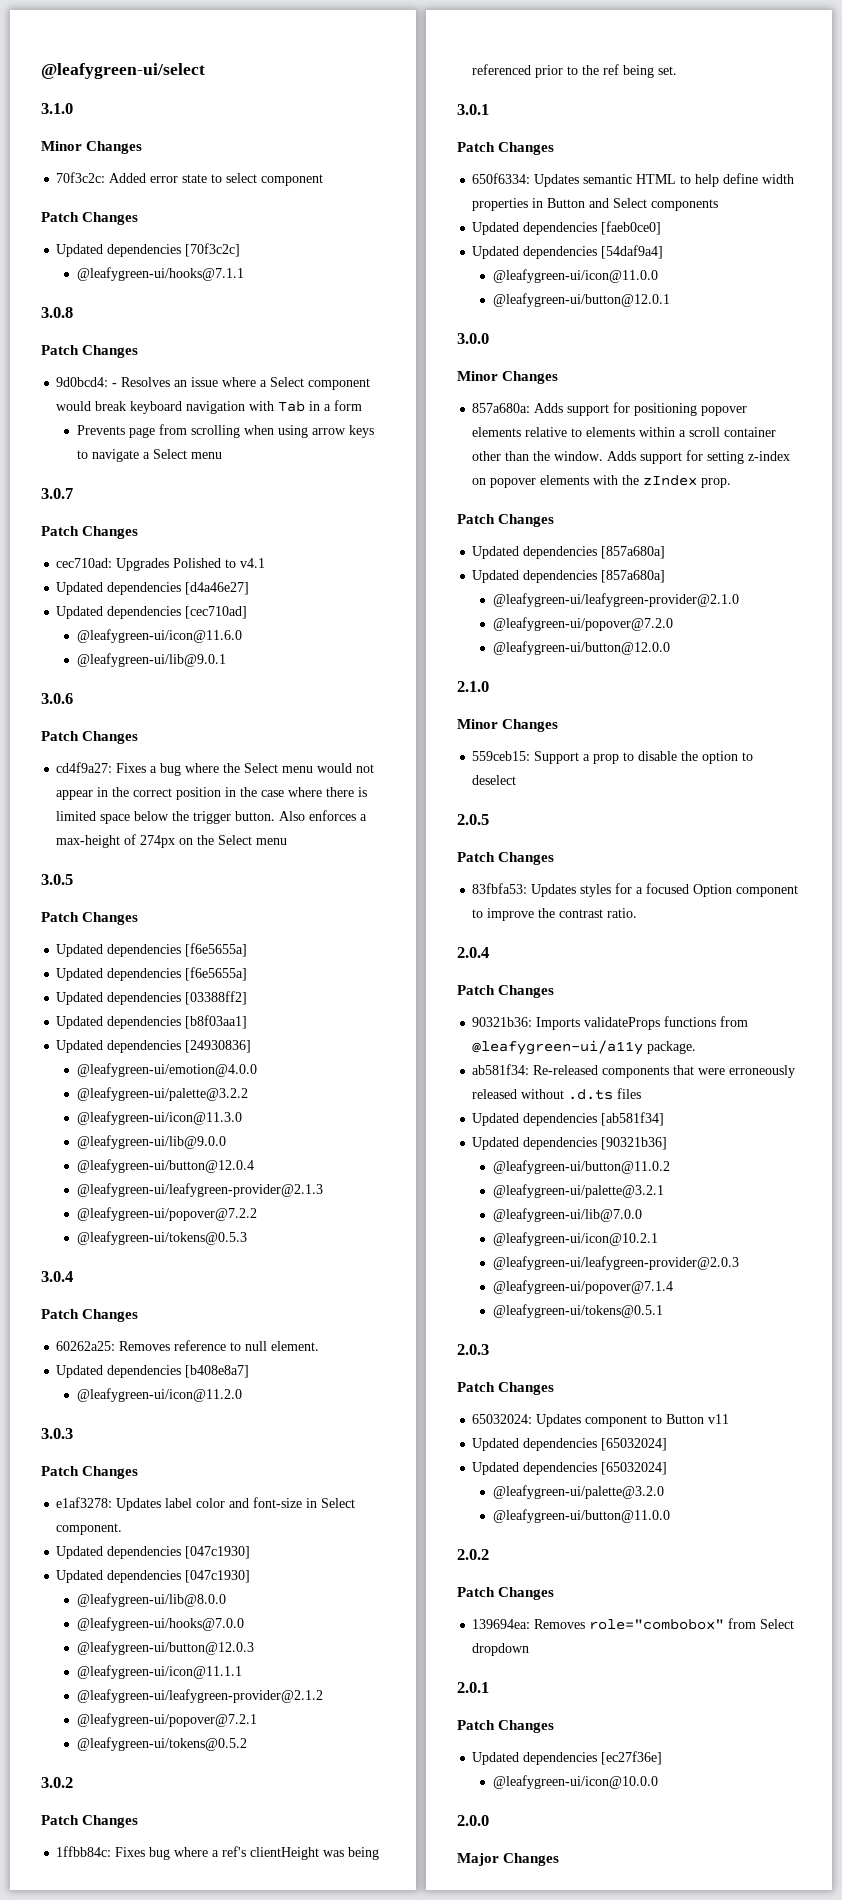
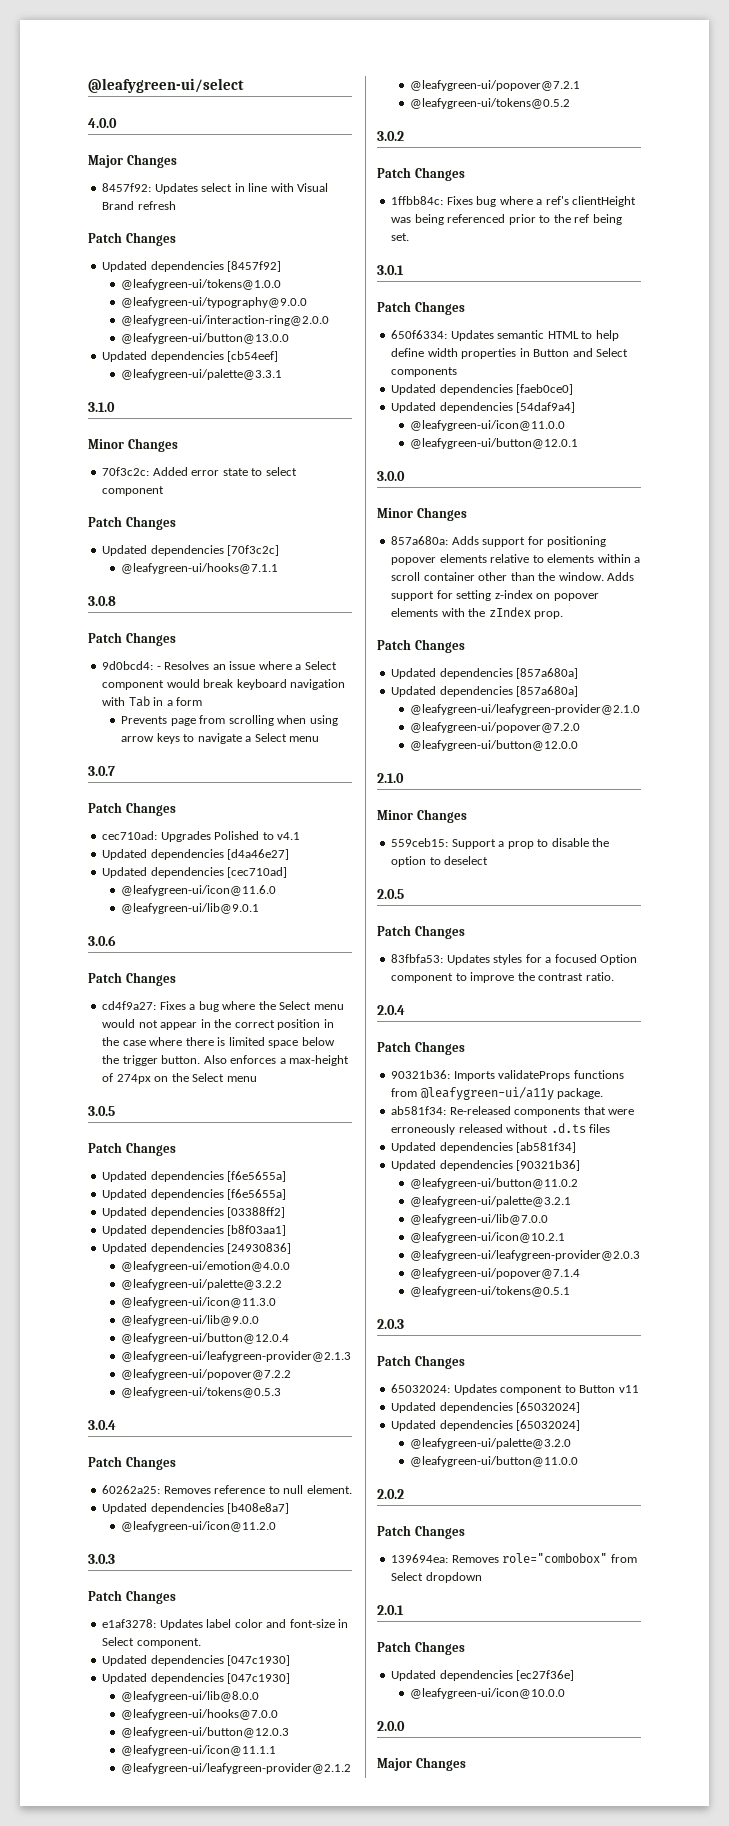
(205, 71) none -> [88,118,117,128] [88,154,177,168] [102,183,329,194] [102,201,176,210] [88,232,176,246] [102,261,282,272] [121,279,282,290] [121,297,308,308] [121,315,330,326] [121,333,290,344] [102,351,279,362] [121,369,283,380] // 4.0.0 // Major Changes // 8457f92: Updates select in line with Visual Brand refresh // Patch Changes // Updated dependencies [8457f92] // @leafygreen-ui/tokens@1.0.0 // @leafygreen-ui/typography@9.0.0 // @leafygreen-ui/interaction-ring@2.0.0 // @leafygreen-ui/button@13.0.0 // Updated dependencies [cb54eef] // @leafygreen-ui/palette@3.3.1

